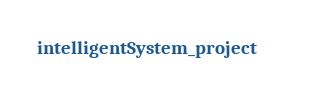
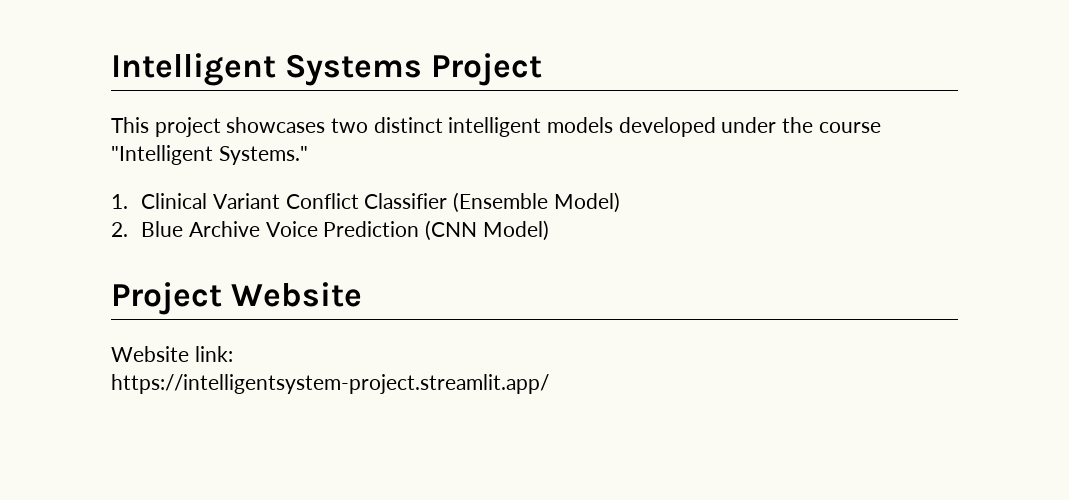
[37,41,257,58] intelligentSystem_project -> [111,53,543,86] [111,117,881,137] [111,145,308,165] [111,192,620,213] [111,220,549,241] [111,282,363,315] [111,346,233,362] [111,374,549,394] Intelligent Systems Project // This project showcases two distinct intelligent models developed under the course "Intelligent Systems." // 1. Clinical Variant Conflict Classifier (Ensemble Model) // 2. Blue Archive Voice Prediction (CNN Model) // Project Website // Website link: // https://intelligentsystem-project.streamlit.app/

